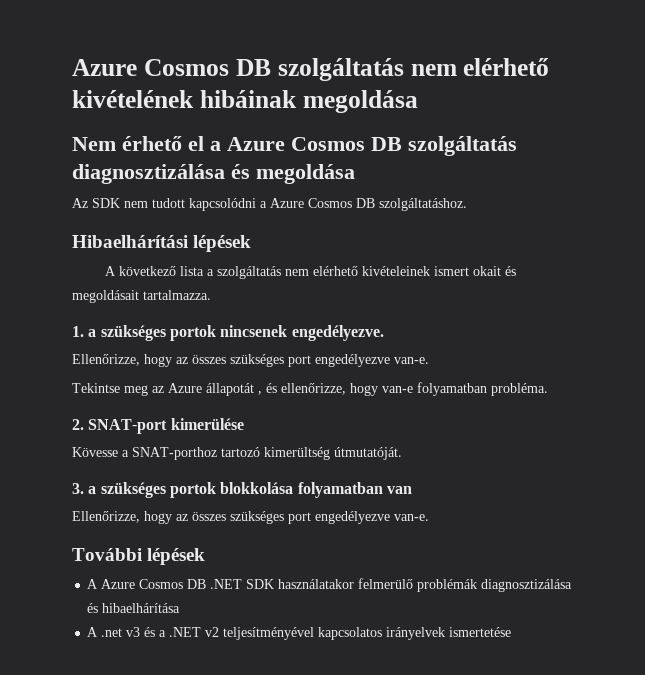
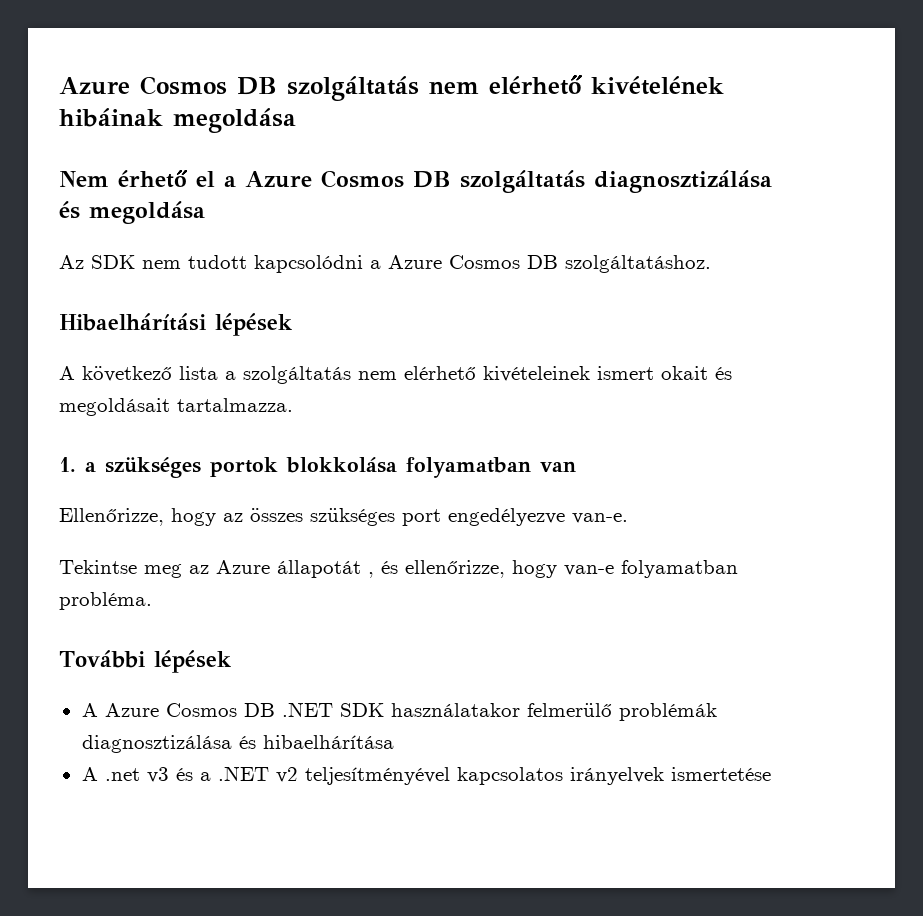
[220,325,384,341] nincsenek engedélyezve. -> [286,457,576,478] blokkolása folyamatban van
[72,418,244,434] [72,447,402,460] [72,482,412,498] [72,511,429,524] // 2. SNAT-port kimerülése // Kövesse a SNAT-porthoz tartozó kimerültség útmutatóját. // 3. a szükséges portok blokkolása folyamatban van // Ellenőrizze, hogy az összes szükséges port engedélyezve van-e. -> (152, 601) none

